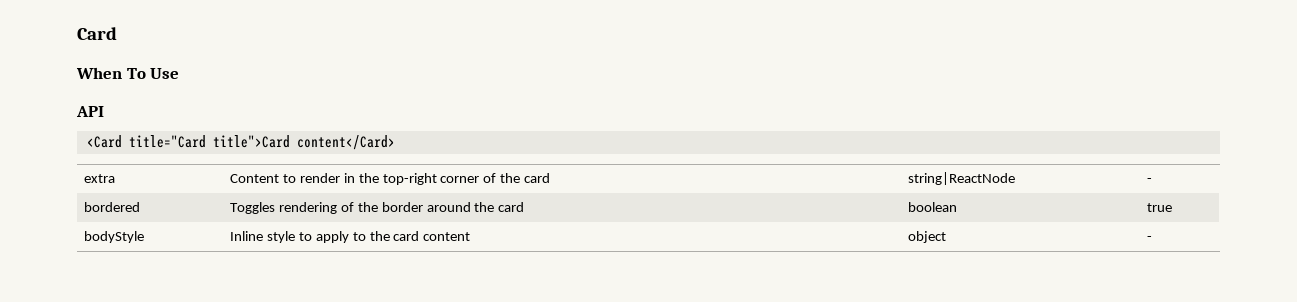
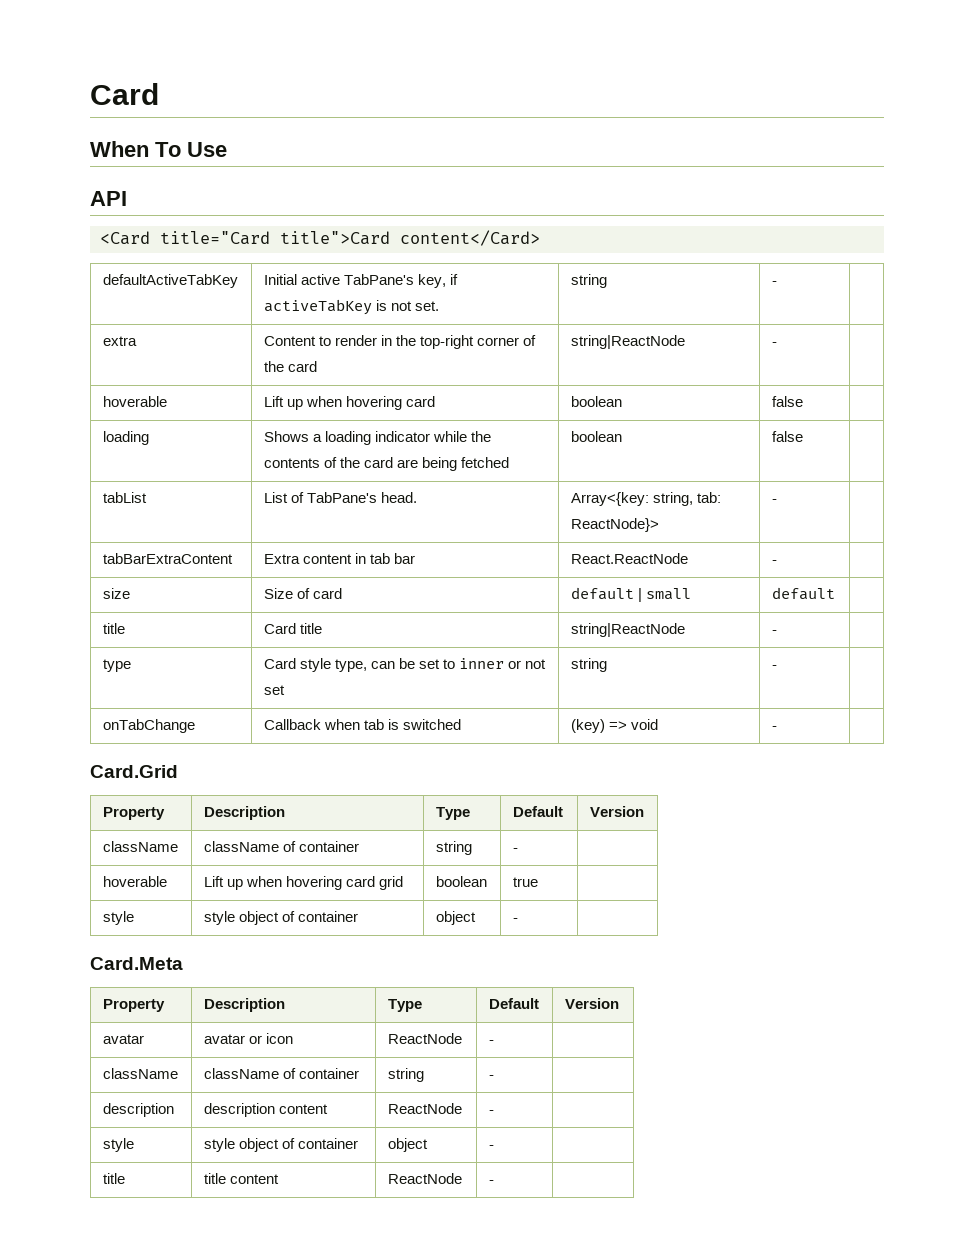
(395, 142) none -> [102,274,238,288] [263,274,458,288] [263,299,439,315] [570,274,607,288] [771,281,777,285] // defaultActiveTabKey | Initial active TabPane's key, if activeTabKey is not set. | string | - |
[83,202,140,212] [229,202,525,214] [907,202,957,212] [1146,203,1172,212] [83,231,144,243] [229,231,471,243] [907,231,946,243] [1146,236,1152,241] // bordered | Toggles rendering of the border around the card | boolean | true // bodyStyle | Inline style to apply to the card content | object | - -> [102,396,167,407] [263,396,435,410] [570,396,622,407] [771,396,803,407] [102,431,149,445] [263,431,492,445] [263,457,510,471] [570,431,622,442] [771,431,803,442] [102,492,147,503] [263,492,417,503] [570,492,721,506] [570,518,659,532] [771,499,777,503] [102,553,233,564] [263,553,415,564] [570,553,688,564] [771,560,777,564] [102,588,130,599] [263,588,342,599] [570,587,691,602] [771,587,835,600] [102,623,125,634] [263,623,322,634] [570,623,685,637] [771,630,777,634] [102,659,131,672] [263,658,547,672] [263,685,285,695] [570,658,607,672] [771,665,777,669] [102,719,195,733] [263,719,461,730] [570,719,658,733] [771,726,777,730] [90,765,178,778] [102,807,165,820] [203,806,285,820] [435,807,470,820] [512,806,563,817] [589,806,644,817] [102,841,178,852] [203,841,359,852] [435,841,472,855] [512,848,518,852] [102,876,167,887] [203,876,404,890] [435,876,487,887] [512,877,538,887] [102,911,134,925] [203,911,358,925] [435,911,476,925] [512,918,518,922] [90,957,183,970] [102,999,165,1012] [203,998,285,1012] [387,999,422,1012] [488,998,539,1009] [564,998,619,1009] [102,1034,144,1044] [203,1033,293,1044] [387,1033,462,1044] [488,1040,494,1044] [102,1068,178,1079] [203,1068,359,1079] [387,1068,424,1082] [488,1075,494,1079] [102,1103,174,1117] [203,1103,328,1117] [387,1103,462,1114] [488,1110,494,1114] [102,1138,134,1152] [203,1138,358,1152] [387,1138,428,1152] [488,1145,494,1149] [102,1173,125,1184] [203,1173,279,1184] [387,1173,462,1184] [488,1180,494,1184] | // hoverable | Lift up when hovering card | boolean | false | // loading | Shows a loading indicator while the contents of the card are being fetched | boolean | false | // tabList | List of TabPane's head. | Array<{key: string, tab: ReactNode}> | - | // tabBarExtraContent | Extra content in tab bar | React.ReactNode | - | // size | Size of card | default | small | default | // title | Card title | string|ReactNode | - | // type | Card style type, can be set to inner or not set | string | - | // onTabChange | Callback when tab is switched | (key) => void | - | // Card.Grid // Property | Description | Type | Default | Version // className | className of container | string | - | // hoverable | Lift up when hovering card grid | boolean | true | // style | style object of container | object | - | // Card.Meta // Property | Description | Type | Default | Version // avatar | avatar or icon | ReactNode | - | // className | className of container | string | - | // description | description content | ReactNode | - | // style | style object of container | object | - | // title | title content | ReactNode | - |

